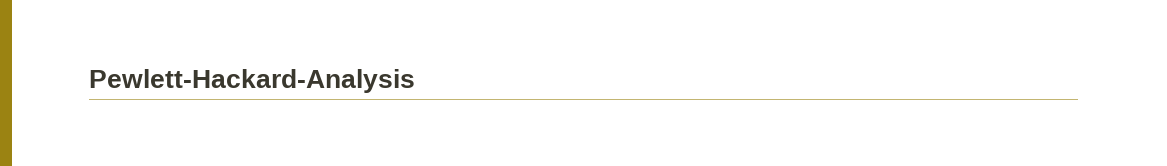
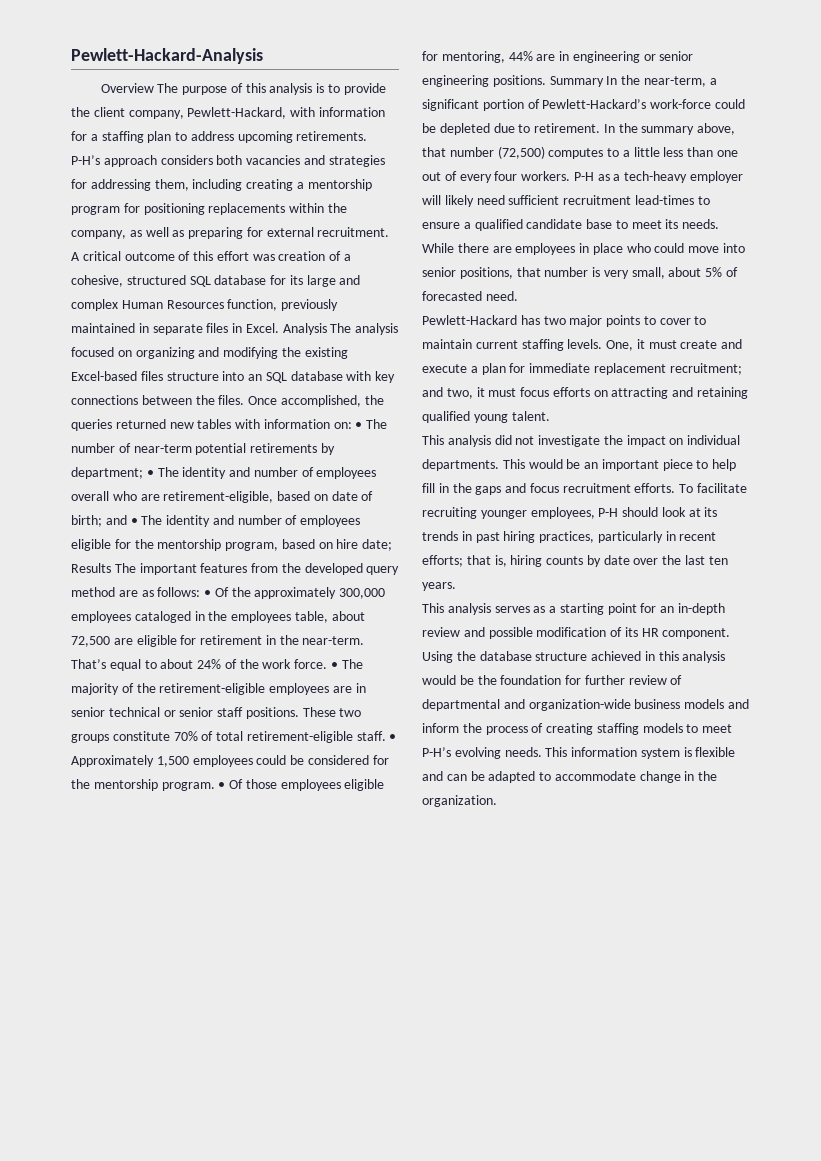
(415, 81) none -> [100,83,386,95] [71,107,385,119] [71,131,368,143] [71,155,385,167] [71,179,372,191] [71,203,347,215] [71,227,390,239] [71,251,352,261] [71,275,361,287] [71,299,339,311] [71,323,399,335] [71,347,348,359] [71,371,396,383] [71,395,384,407] [71,419,388,431] [71,443,335,455] [71,467,377,479] [71,491,374,503] [71,515,361,527] [71,539,393,551] [71,563,400,575] [71,587,386,599] [71,611,365,623] [71,635,365,647] [71,659,363,671] [71,683,366,695] [71,707,362,719] [71,731,397,743] [71,755,389,767] [71,779,385,791] [422,51,694,63] [422,75,717,87] [422,99,745,111] [422,123,736,135] [422,146,739,159] [422,171,744,183] [422,195,710,207] [422,219,720,231] [422,243,746,255] [422,267,739,279] [422,291,518,301] [422,315,707,327] [422,339,743,351] [422,363,742,375] [422,387,749,399] [422,411,550,423] [422,435,741,447] [422,459,737,471] [422,483,748,495] [422,507,718,519] [422,531,717,543] [422,555,728,567] [422,582,456,591] [422,603,726,615] [422,627,731,639] [422,651,726,663] [422,675,683,685] [422,699,749,711] [422,723,733,735] [422,747,736,759] [422,771,718,783] [422,795,497,807] // Overview The purpose of this analysis is to provide the client company, Pewlett-Hackard, with information for a staffing plan to address upcoming retirements. P-H’s approach considers both vacancies and strategies for addressing them, including creating a mentorship program for positioning replacements within the company, as well as preparing for external recruitment. A critical outcome of this effort was creation of a cohesive, structured SQL database for its large and complex Human Resources function, previously maintained in separate files in Excel. Analysis The analysis focused on organizing and modifying the existing Excel-based files structure into an SQL database with key connections between the files. Once accomplished, the queries returned new tables with information on: • The number of near-term potential retirements by department; • The identity and number of employees overall who are retirement-eligible, based on date of birth; and • The identity and number of employees eligible for the mentorship program, based on hire date; Results The important features from the developed query method are as follows: • Of the approximately 300,000 employees cataloged in the employees table, about 72,500 are eligible for retirement in the near-term. That’s equal to about 24% of the work force. • The majority of the retirement-eligible employees are in senior technical or senior staff positions. These two groups constitute 70% of total retirement-eligible staff. • Approximately 1,500 employees could be considered for the mentorship program. • Of those employees eligible for mentoring, 44% are in engineering or senior engineering positions. Summary In the near-term, a significant portion of Pewlett-Hackard’s work-force could be depleted due to retirement. In the summary above, that number (72,500) computes to a little less than one out of every four workers. P-H as a tech-heavy employer will likely need sufficient recruitment lead-times to ensure a qualified candidate base to meet its needs. While there are employees in place who could move into senior positions, that number is very small, about 5% of forecasted need. // Pewlett-Hackard has two major points to cover to maintain current staffing levels. One, it must create and execute a plan for immediate replacement recruitment; and two, it must focus efforts on attracting and retaining qualified young talent. // This analysis did not investigate the impact on individual departments. This would be an important piece to help fill in the gaps and focus recruitment efforts. To facilitate recruiting younger employees, P-H should look at its trends in past hiring practices, particularly in recent efforts; that is, hiring counts by date over the last ten years. // This analysis serves as a starting point for an in-depth review and possible modification of its HR component. Using the database structure achieved in this analysis would be the foundation for further review of departmental and organization-wide business models and inform the process of creating staffing models to meet P-H’s evolving needs. This information system is flexible and can be adapted to accommodate change in the organization.

